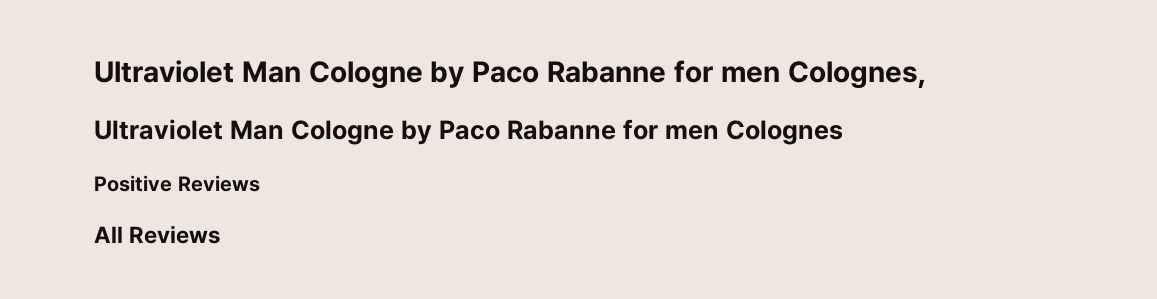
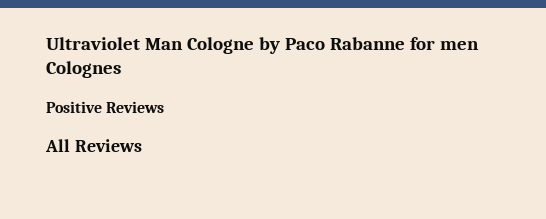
[94,60,926,89] [94,119,720,145] Ultraviolet Man Cologne by Paco Rabanne for men Colognes, // Ultraviolet Man Cologne by Paco Rabanne for men -> [46,37,479,54] Ultraviolet Man Cologne by Paco Rabanne for men

